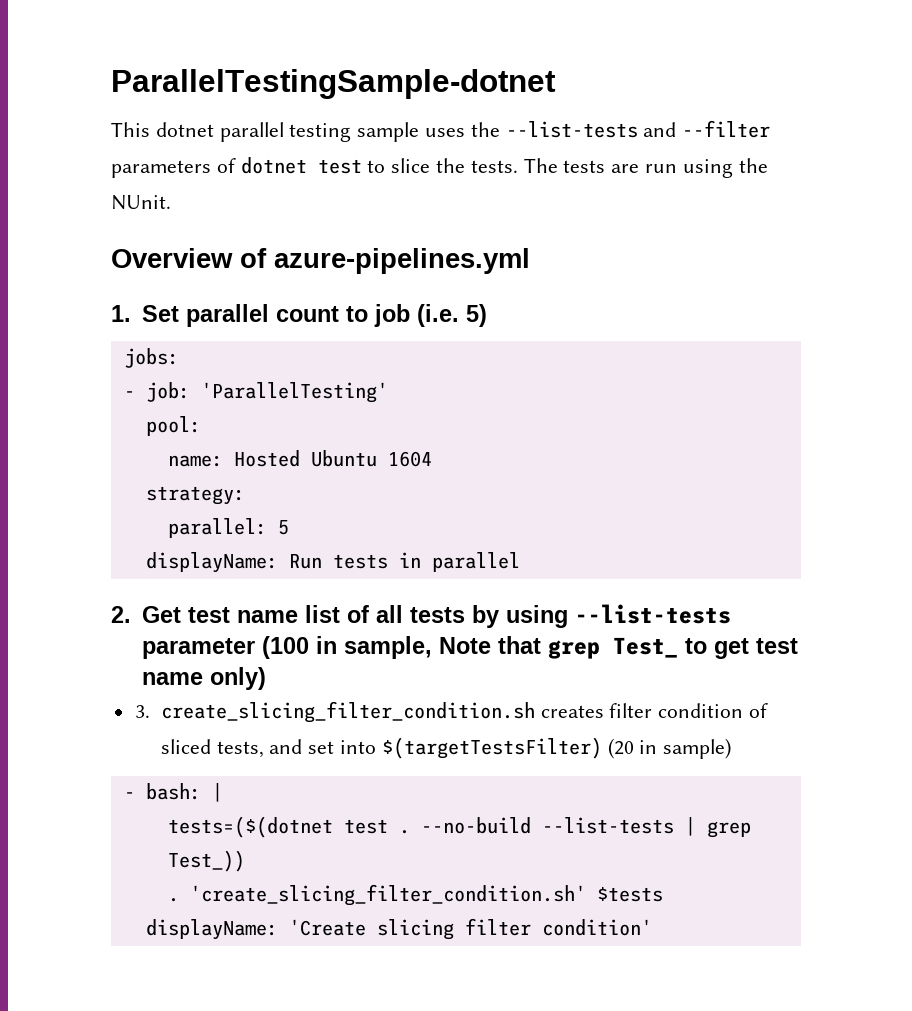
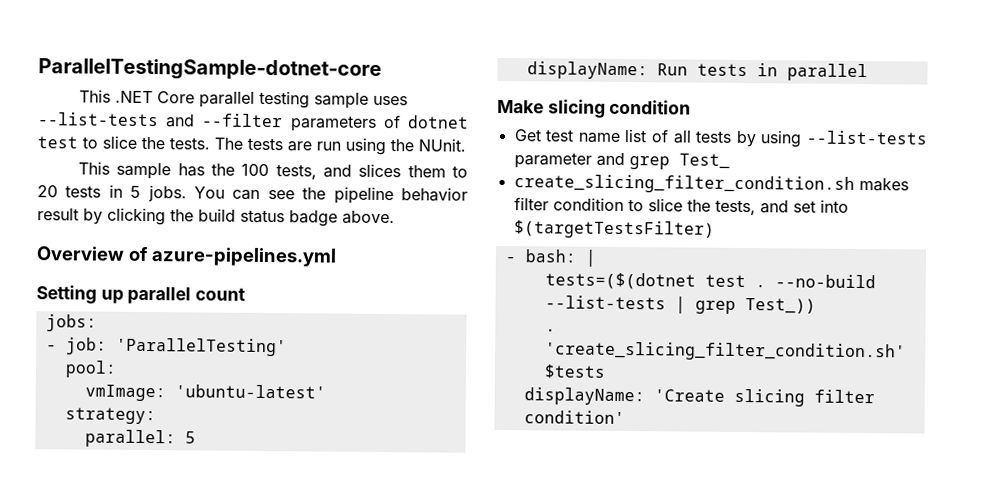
[111,69,556,99] [111,122,214,137] ParallelTestingSample-dotnet // This dotnet -> [38,58,382,81] [78,89,195,104] ParallelTestingSample-dotnet-core // This .NET Core
[470,122,500,137] the -> (408, 100) none
(171, 202) none -> [77,161,469,180] [37,184,468,205] [37,207,395,227] // This sample has the 100 tests, and slices them to 20 tests in 5 jobs. You can see the pipeline behavior result by clicking the build status badge above.
[111,305,179,322] 1. Set -> [36,285,124,304] Setting up
[345,304,487,327] to job (i.e. 5) -> (247, 294) none
[167,450,432,467] name: Hosted Ubuntu 1604 -> [84,384,326,402] vmImage: 'ubuntu-latest'
[111,606,131,623] 2. -> [497,99,692,118] Make slicing condition //
[261,636,798,659] [141,667,266,690] [134,701,768,723] [160,739,211,754] (100 in sample, Note that grep Test_ to get test name only) // 3. create_slicing_filter_condition.sh creates filter condition of sliced -> [595,152,730,170] [513,174,909,194] [513,197,711,212] and grep Test_ // create_slicing_filter_condition.sh makes filter condition to slice the
[607,738,732,759] (20 in sample) -> (715, 229) none

